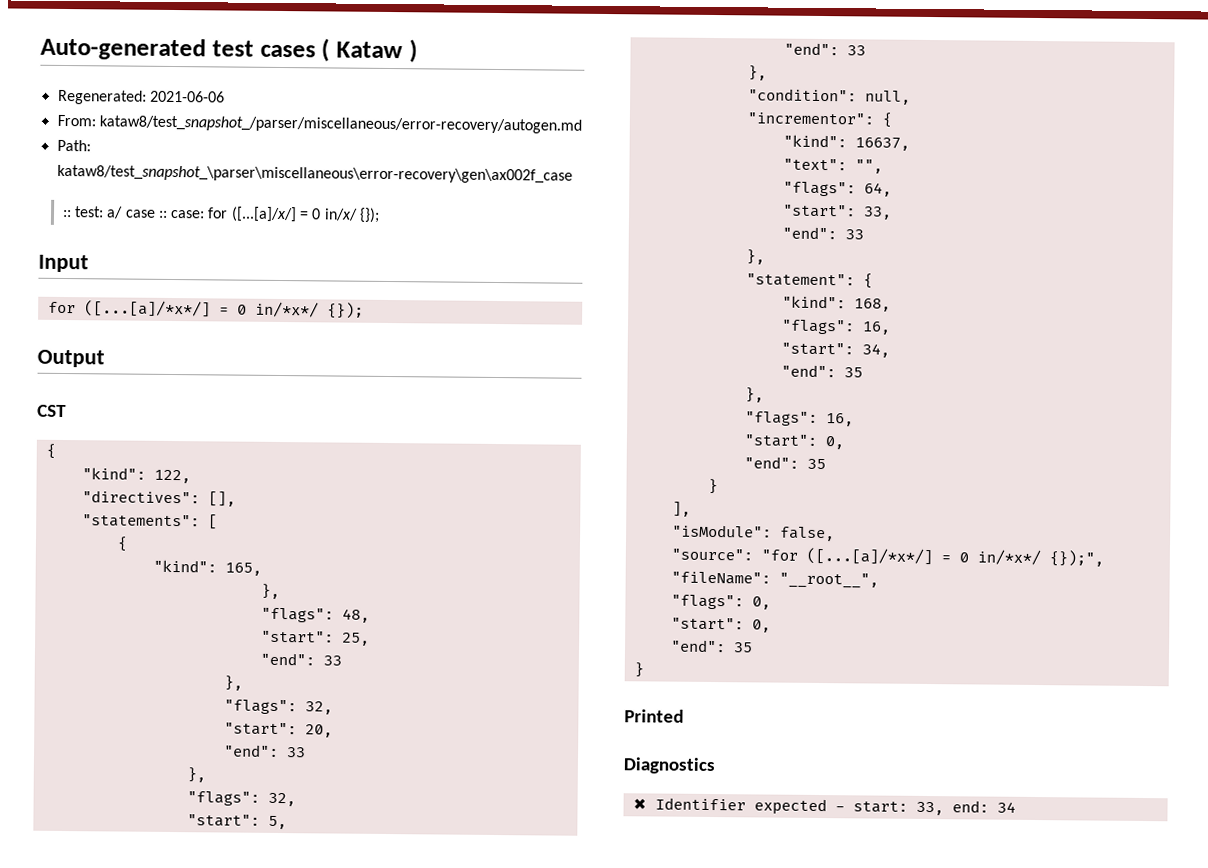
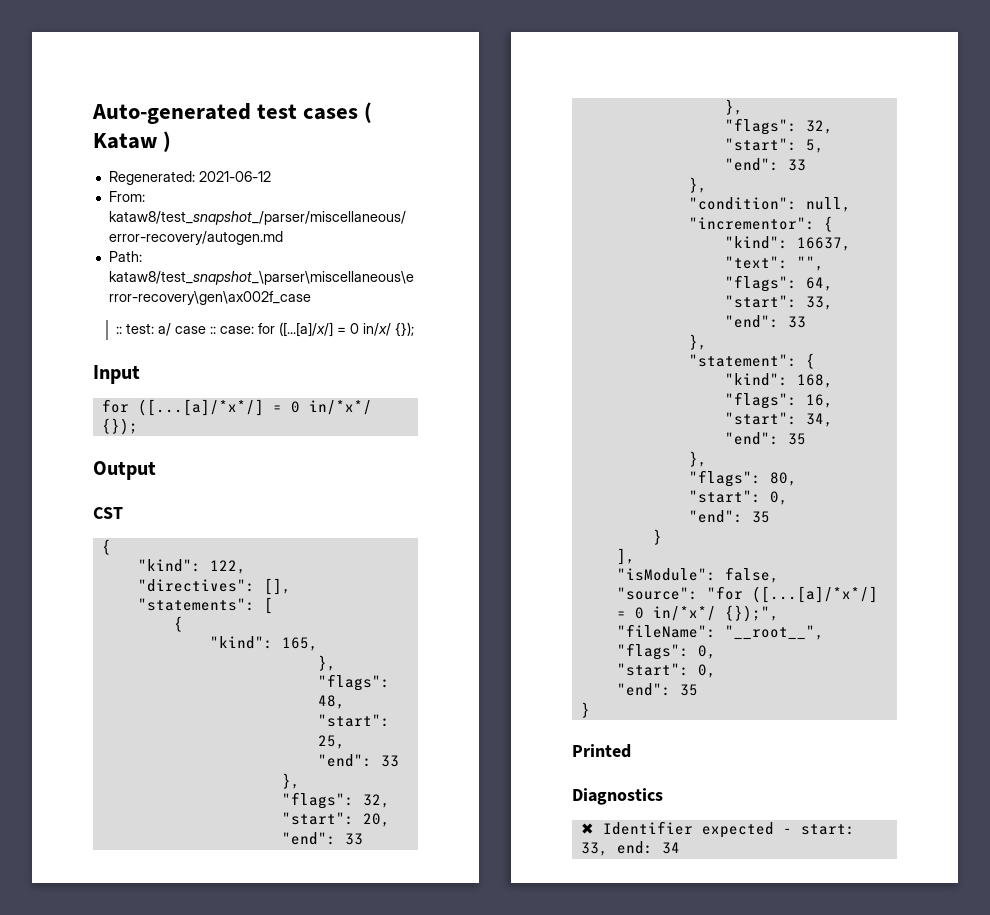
[149,90,225,103] 2021-06-06 -> [198,171,271,182] 2021-06-12
[825,413,854,427] 16, -> [769,472,797,486] 80,

